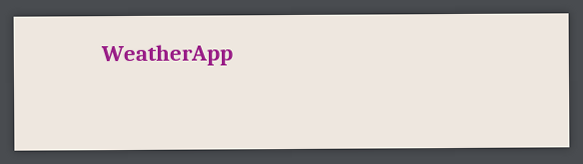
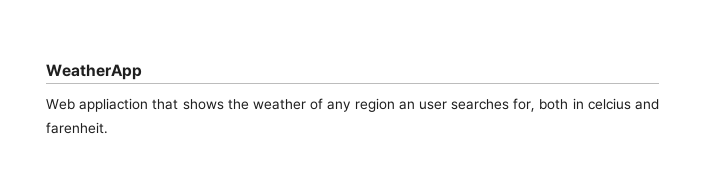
(233, 55) none -> [46,98,659,112] [46,122,108,134] // Web appliaction that shows the weather of any region an user searches for, both in celcius and farenheit.

